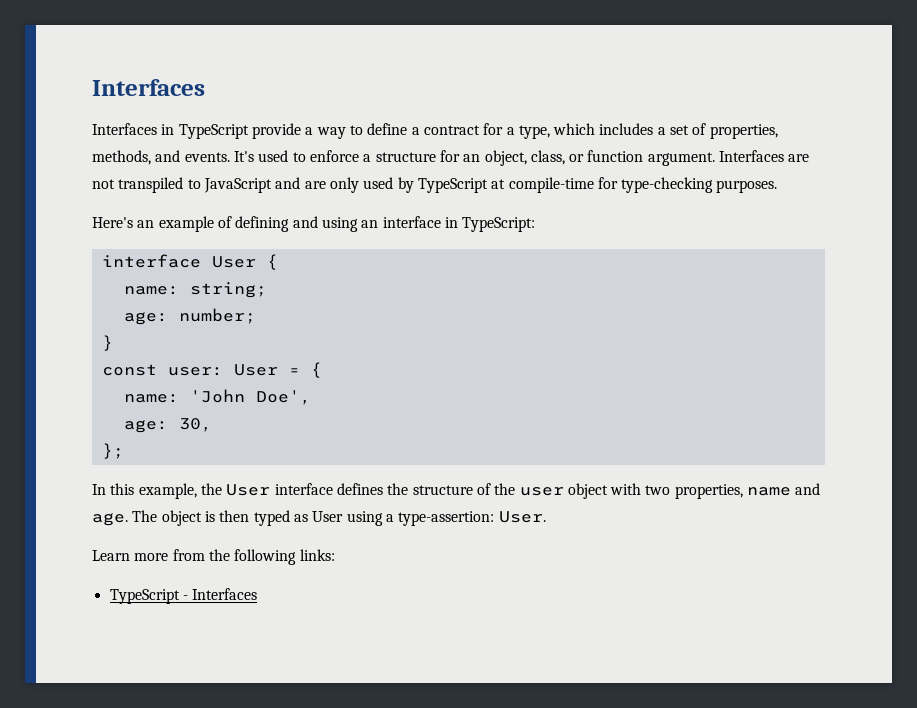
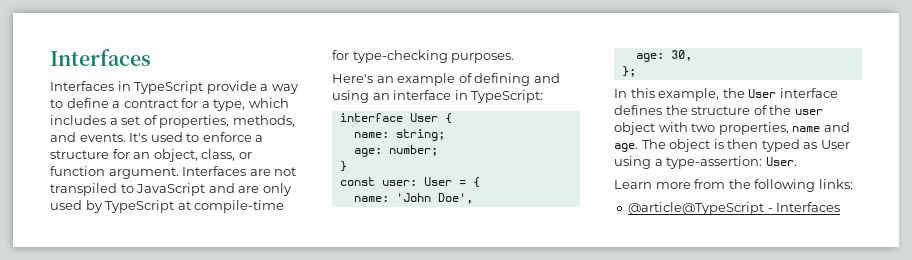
[109,589,180,604] TypeScript -> [628,202,765,215] @article@TypeScript

